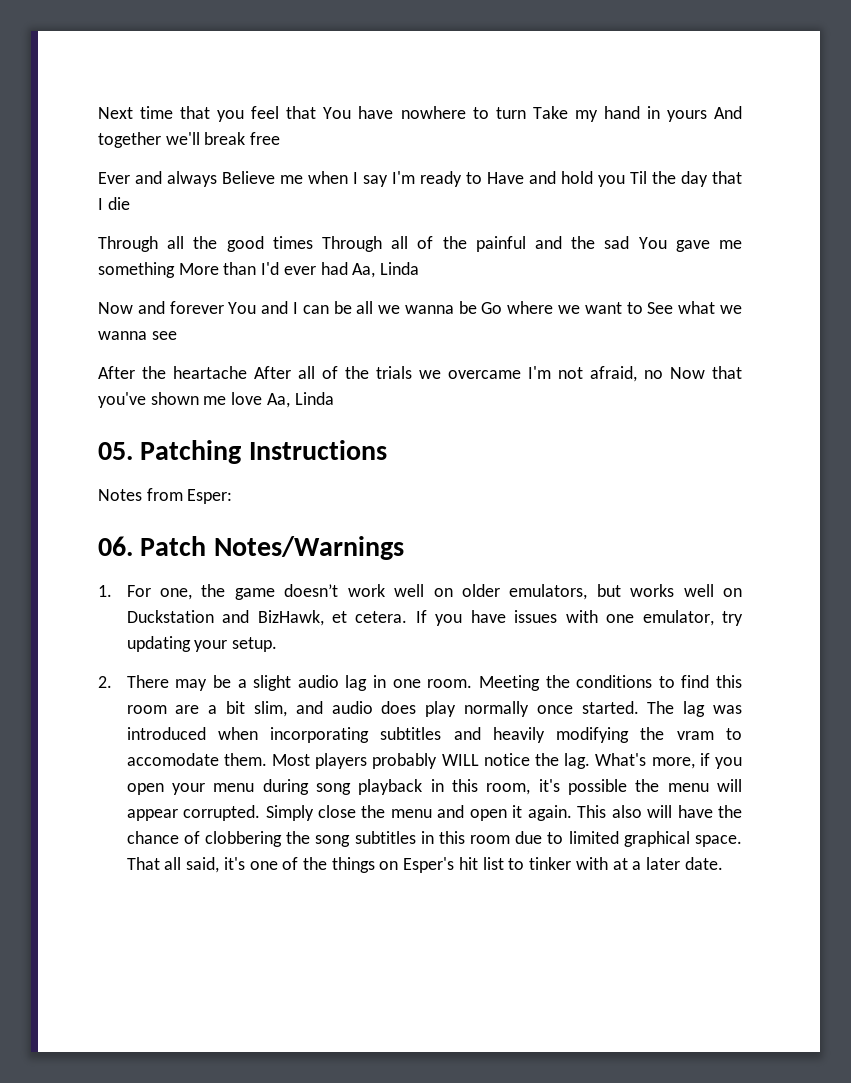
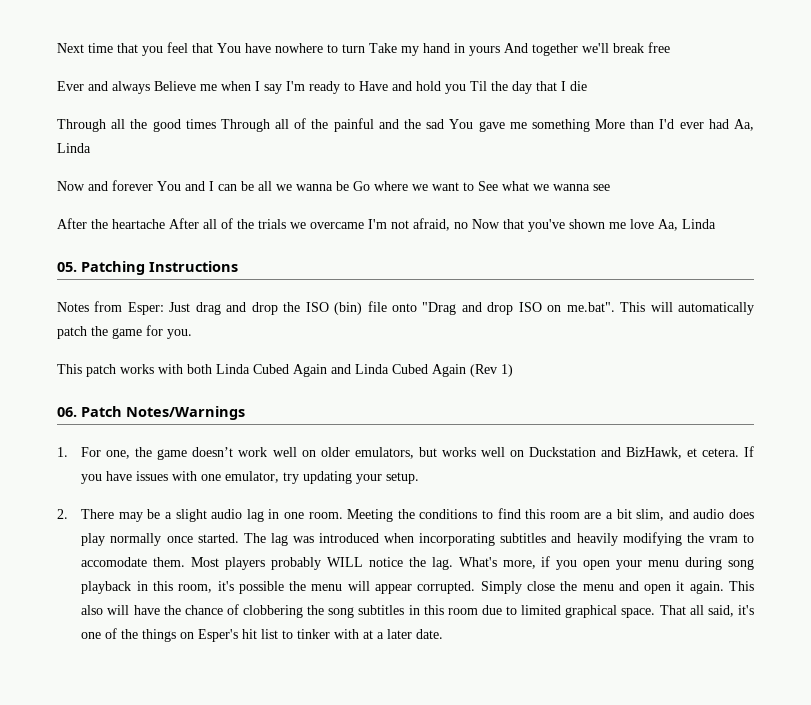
(233, 496) none -> [169,301,754,315] [57,325,192,339] [57,364,513,377] Just drag and drop the ISO (bin) file onto "Drag and drop ISO on me.bat". This will automatically patch the game for you. // This patch works with both Linda Cubed Again and Linda Cubed Again (Rev 1)

